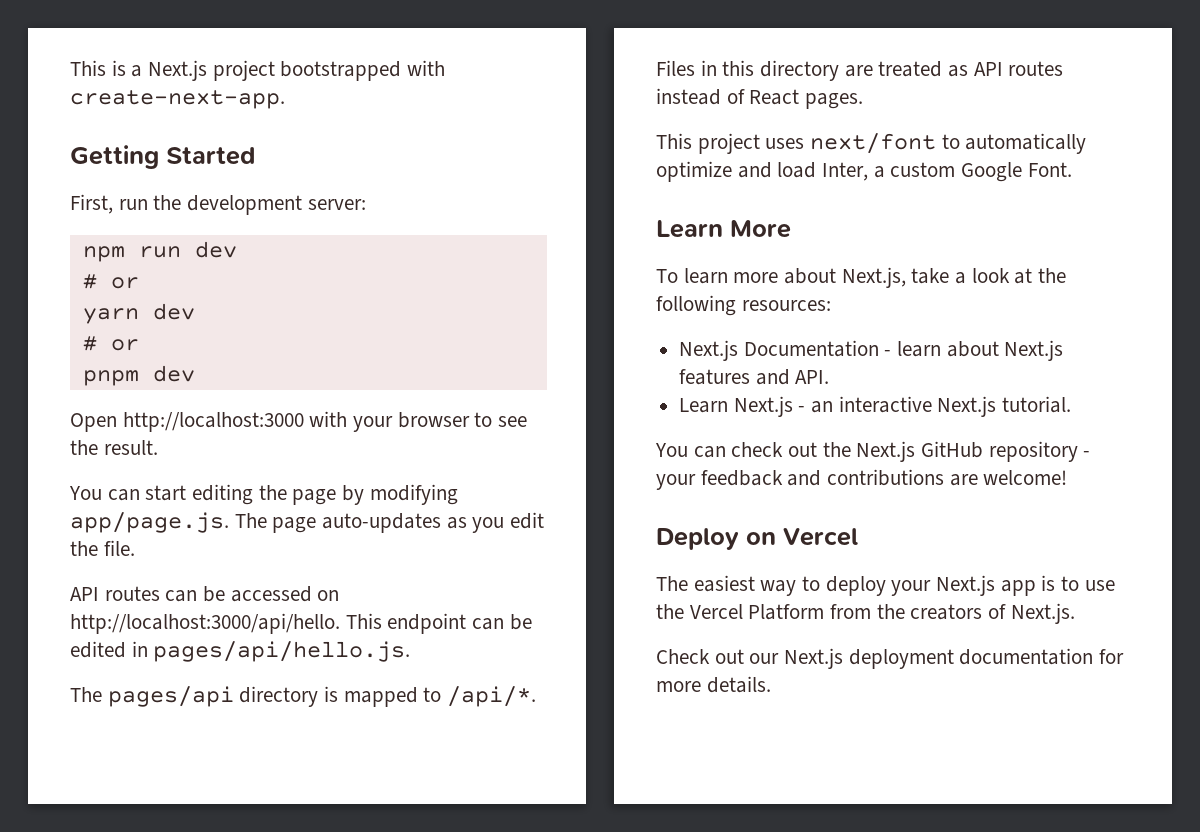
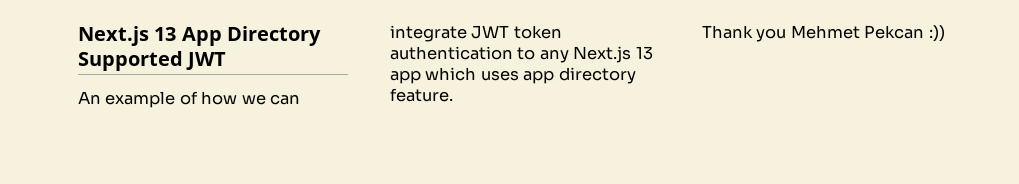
[70,60,446,81] [70,90,285,109] [70,145,255,169] [70,194,366,215] [82,241,237,262] [82,274,139,289] [82,303,195,324] [82,336,139,351] [82,365,195,386] [70,411,528,432] [70,440,158,455] [69,484,458,505] [70,512,545,533] [70,540,135,556] [70,586,340,602] [70,613,532,634] [70,641,411,662] [70,686,537,707] [656,60,1064,81] [656,88,864,109] [656,133,1087,154] [656,161,1072,182] [656,220,791,238] [656,267,1067,288] [656,295,831,316] [679,340,1064,361] [679,369,830,385] [679,396,1072,417] [655,441,1091,462] [656,469,1068,490] [656,528,858,550] [656,575,1115,596] [656,603,1075,624] [656,648,1125,669] [656,676,771,693] This is a Next.js project bootstrapped with create-next-app. // Getting Started // First, run the development server: // npm run dev // # or // yarn dev // # or // pnpm dev // Open http://localhost:3000 with your browser to see the result. // You can start editing the page by modifying app/page.js. The page auto-updates as you edit the file. // API routes can be accessed on http://localhost:3000/api/hello. This endpoint can be edited in pages/api/hello.js. // The pages/api directory is mapped to /api/*. Files in this directory are treated as API routes instead of React pages. // This project uses next/font to automatically optimize and load Inter, a custom Google Font. // Learn More // To learn more about Next.js, take a look at the following resources: // Next.js Documentation - learn about Next.js features and API. // Learn Next.js - an interactive Next.js tutorial. // You can check out the Next.js GitHub repository - your feedback and contributions are welcome! // Deploy on Vercel // The easiest way to deploy your Next.js app is to use the Vercel Platform from the creators of Next.js. // Check out our Next.js deployment documentation for more details. -> [78,26,321,46] [78,51,227,71] [78,91,301,108] [390,25,562,42] [390,46,653,63] [390,67,636,84] [390,88,453,102] [702,25,945,42] Next.js 13 App Directory Supported JWT // An example of how we can integrate JWT token authentication to any Next.js 13 app which uses app directory feature. // Thank you Mehmet Pekcan :))

